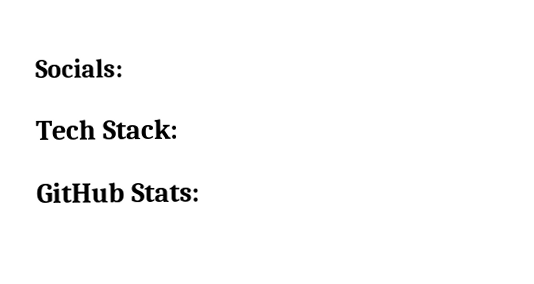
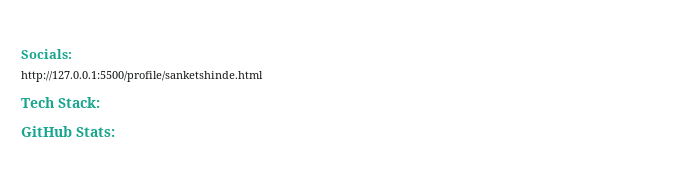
(123, 68) none -> [21,71,263,82] // http://127.0.0.1:5500/profile/sanketshinde.html

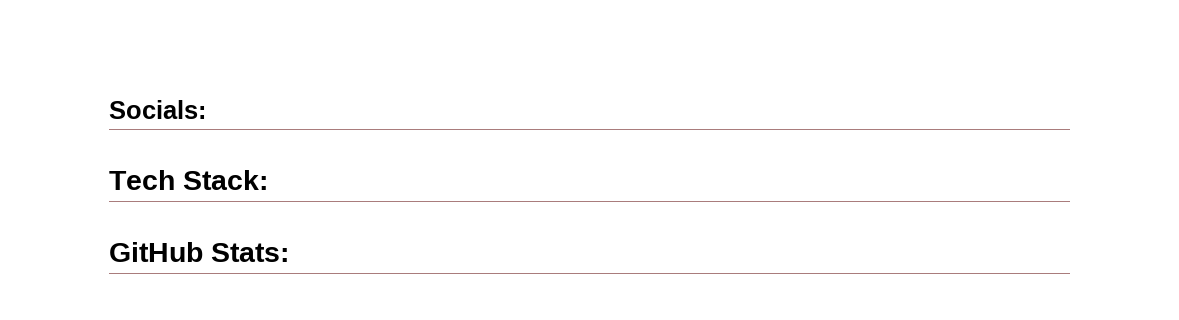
[21,71,263,82] // http://127.0.0.1:5500/profile/sanketshinde.html -> (206, 109) none

